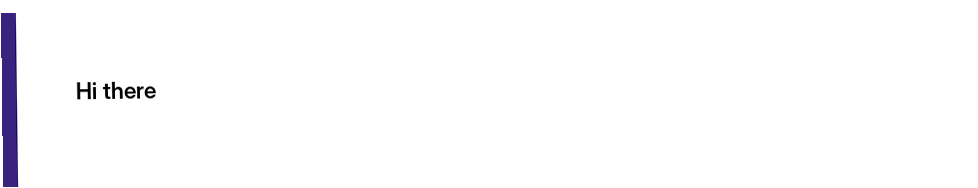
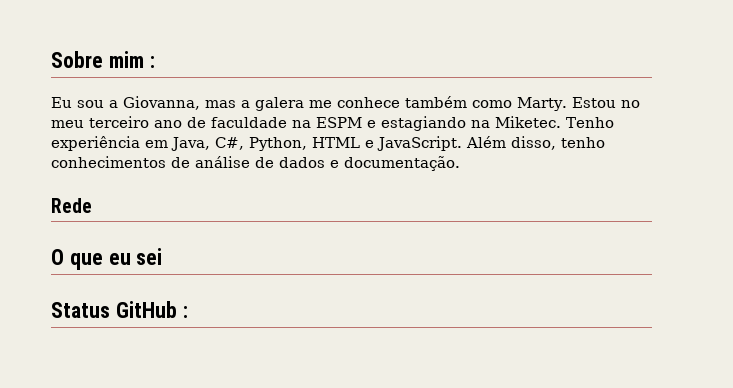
[75,81,158,100] Hi there -> [51,51,155,68] [51,96,640,111] [51,116,614,131] [51,136,605,151] [51,156,460,171] [51,198,92,213] [51,248,163,270] [51,301,188,318] Sobre mim : // Eu sou a Giovanna, mas a galera me conhece também como Marty. Estou no meu terceiro ano de faculdade na ESPM e estagiando na Miketec. Tenho experiência em Java, C#, Python, HTML e JavaScript. Além disso, tenho conhecimentos de análise de dados e documentação. // Rede // O que eu sei // Status GitHub :

